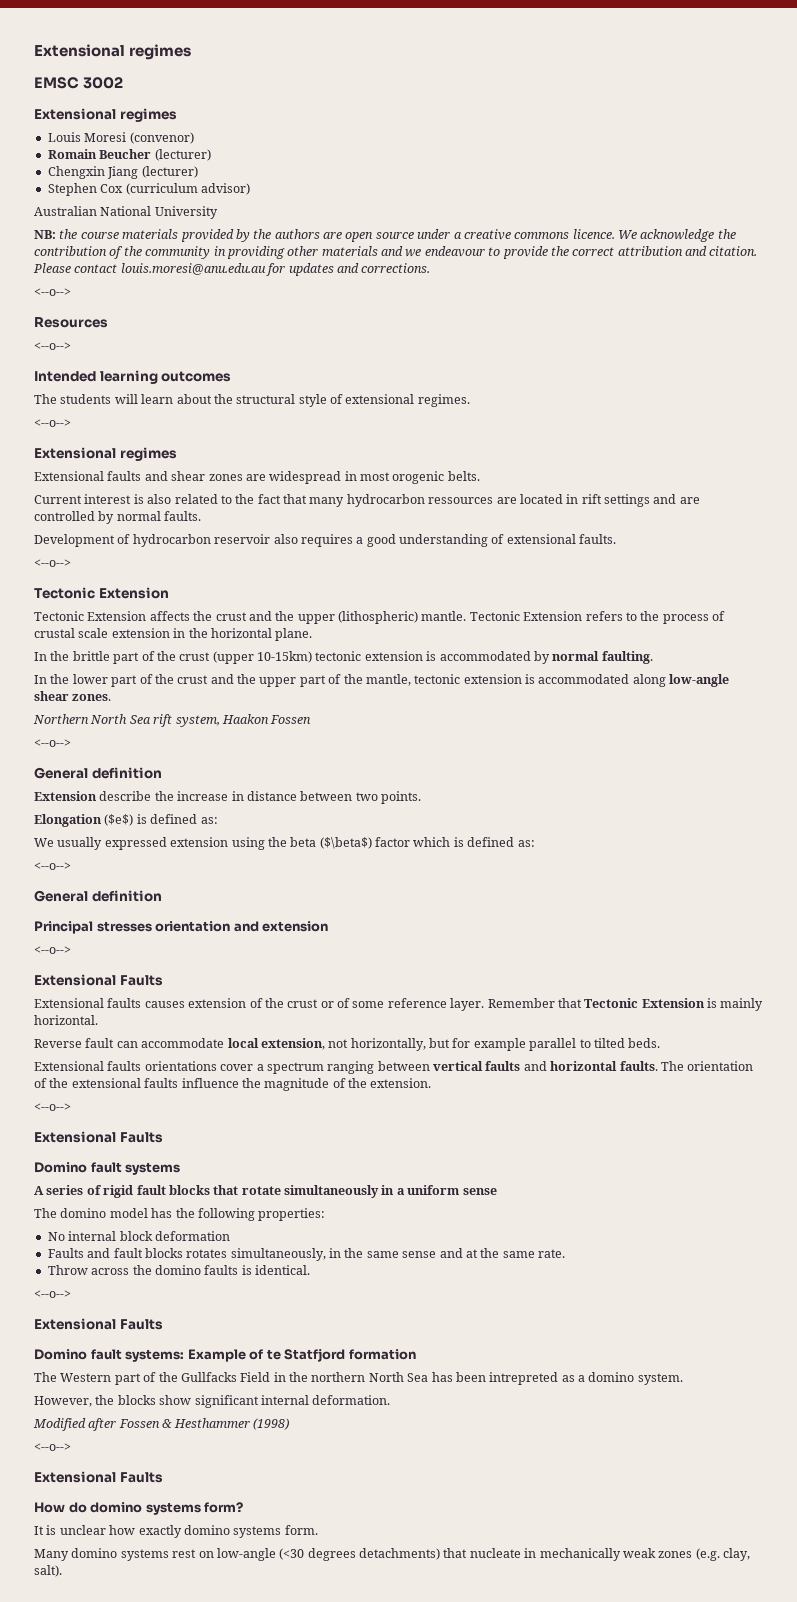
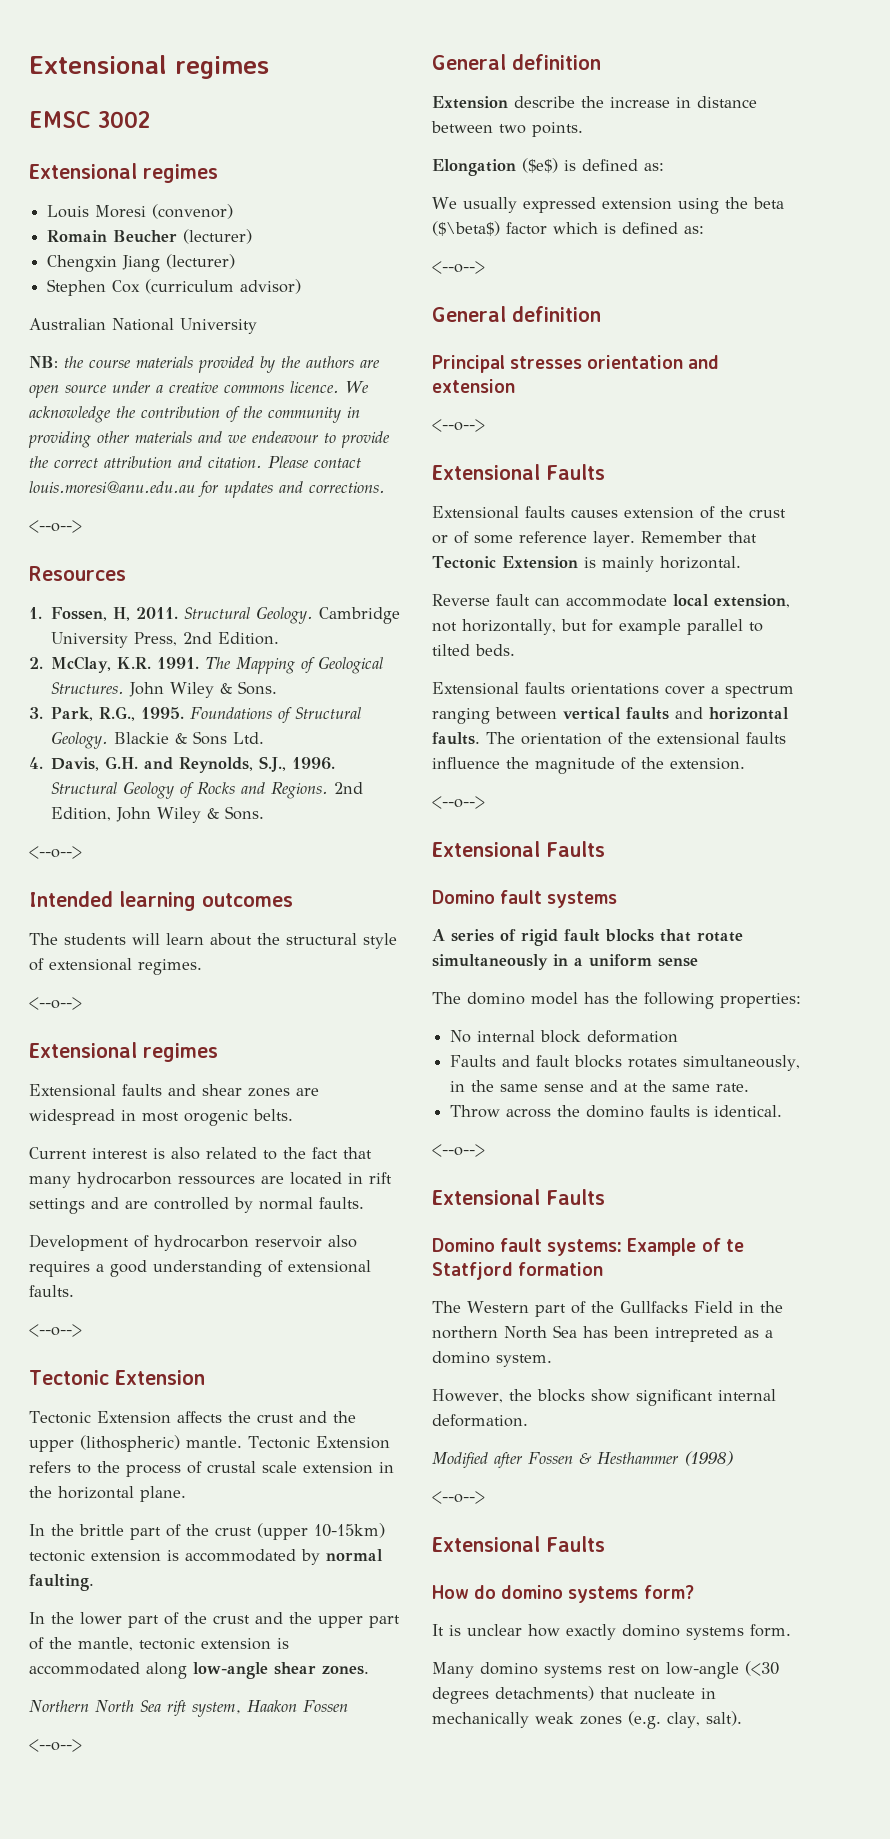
(108, 322) none -> [29,606,400,624] [50,632,279,648] [29,656,384,674] [51,681,278,698] [29,706,362,724] [51,731,265,749] [29,756,336,773] [51,781,364,799] [51,806,265,823] // 1. Fossen, H, 2011. Structural Geology. Cambridge University Press, 2nd Edition. // 2. McClay, K.R. 1991. The Mapping of Geological Structures. John Wiley & Sons. // 3. Park, R.G., 1995. Foundations of Structural Geology. Blackie & Sons Ltd. // 4. Davis, G.H. and Reynolds, S.J., 1996. Structural Geology of Rocks and Regions. 2nd Edition, John Wiley & Sons.

